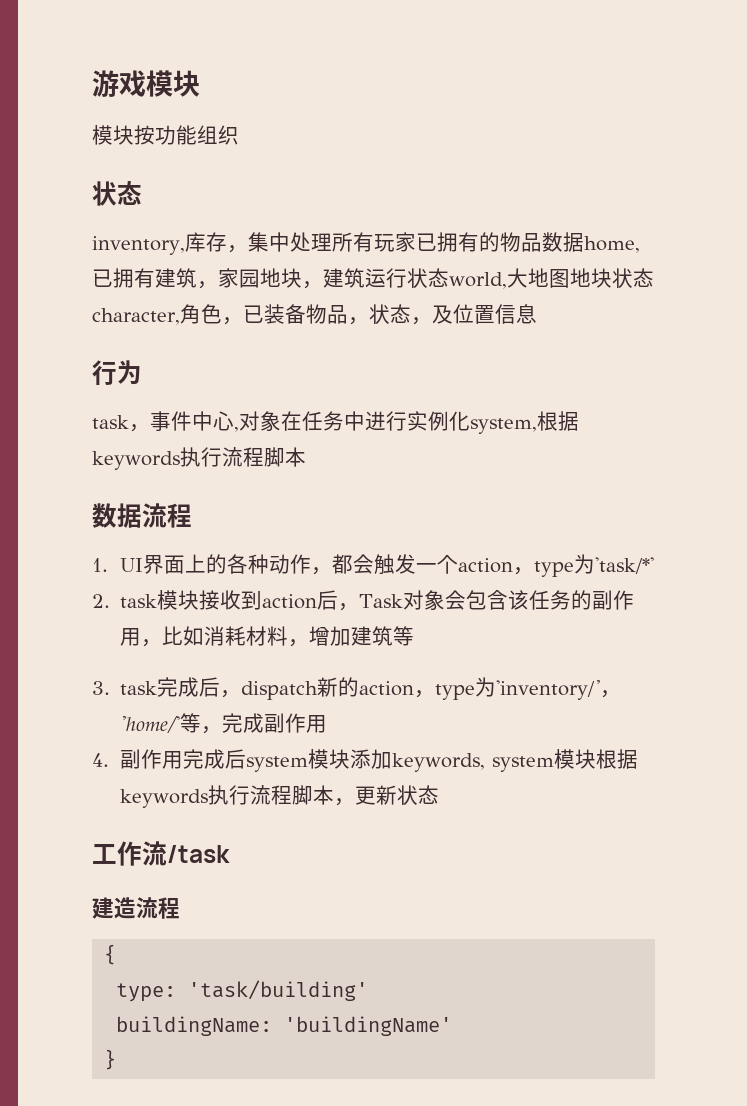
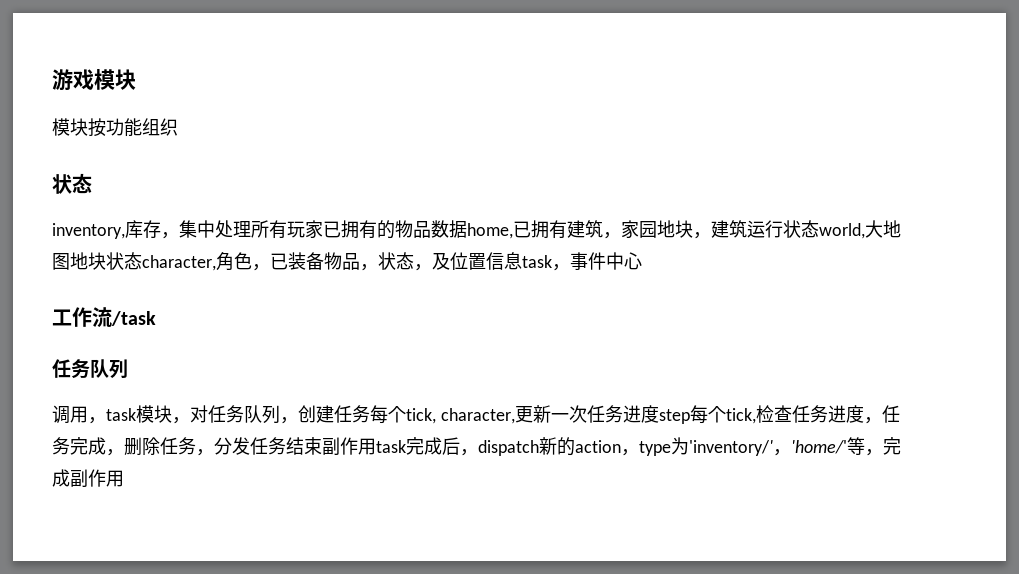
[92,360,142,386] // 行为 // -> (522, 261) none
[234,411,579,434] [92,447,306,470] [92,503,192,528] [92,554,654,577] [92,590,635,611] [120,626,415,647] [92,681,110,695] ,对象在任务中进行实例化system,根据keywords执行流程脚本 // 数据流程 // 1. UI界面上的各种动作，都会触发一个action，type为'task/*' // 2. task模块接收到action后，Task对象会包含该任务的副作用，比如消耗材料，增加建筑等 // 3. -> [52,307,156,328] [52,359,128,379] [52,405,900,424] [52,437,376,456] // 工作流/task // 任务队列 // 调用，task模块，对任务队列，创建任务每个tick, character,更新一次任务进度step每个tick,检查任务进度，任务完成，删除任务，分发任务结束副作用
[92,749,638,772] [119,785,439,808] [92,841,230,866] [92,897,180,919] [104,944,117,965] [116,980,369,1002] [116,1016,453,1036] [104,1049,117,1070] // 4.副作用完成后system模块添加keywords, system模块根据keywords执行流程脚本，更新状态 // 工作流/task // 建造流程 // { // type: 'task/building' // buildingName: 'buildingName' // } -> (124, 478) none

